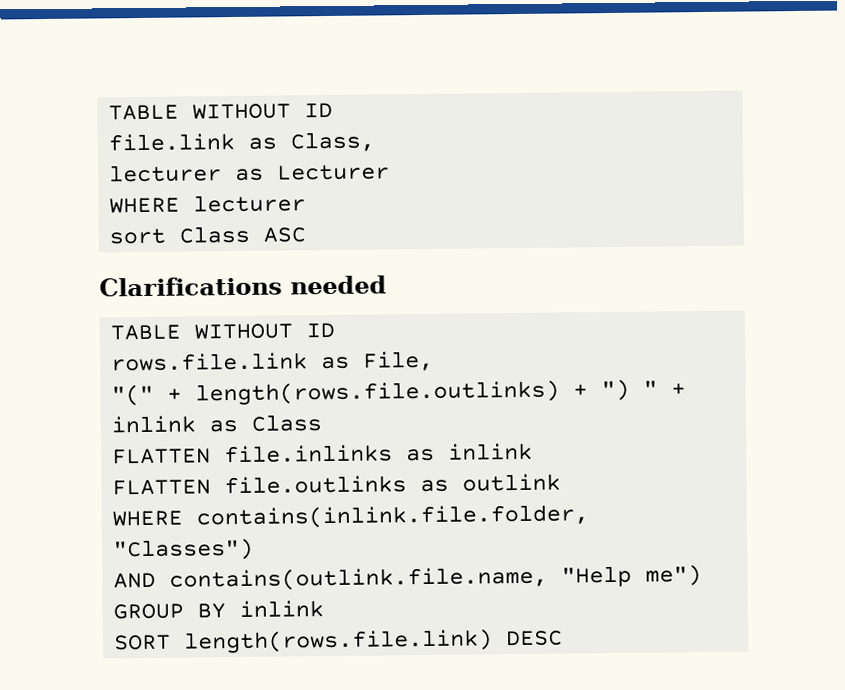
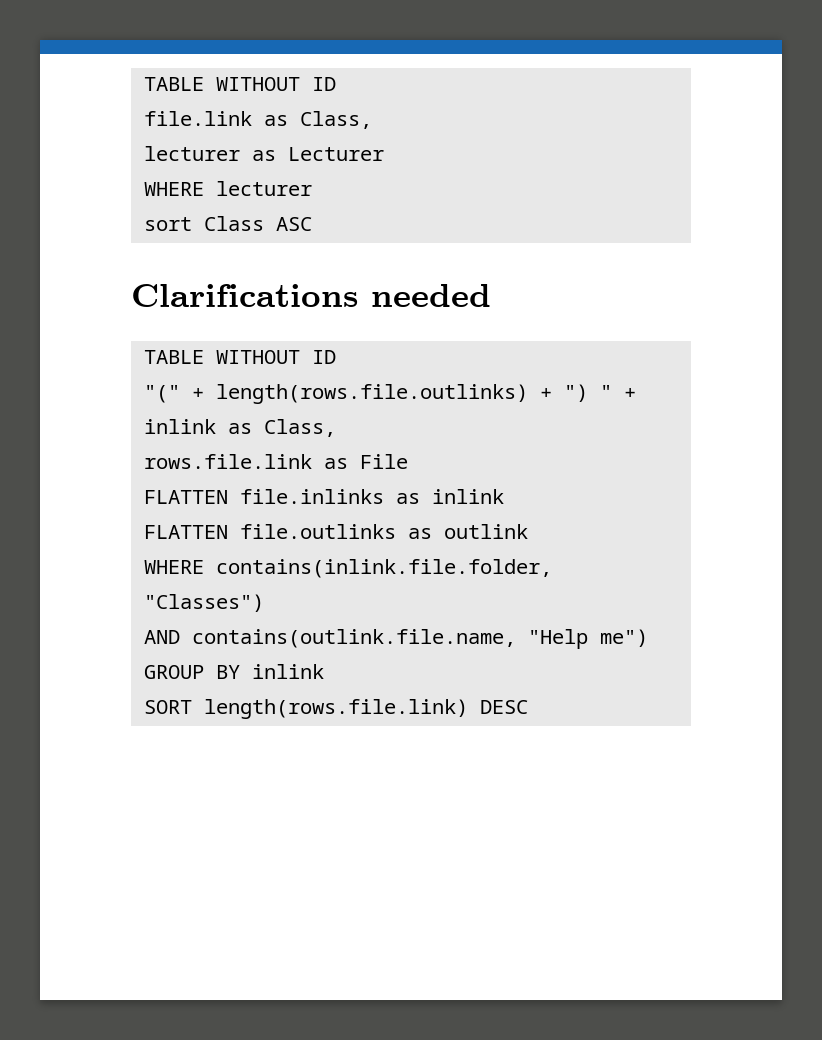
[111,350,435,372] // rows.file.link as File, -> (336, 357) none
[251,414,323,432] Class -> [263,419,336,437] [143,454,408,469] Class, // rows.file.link as File

